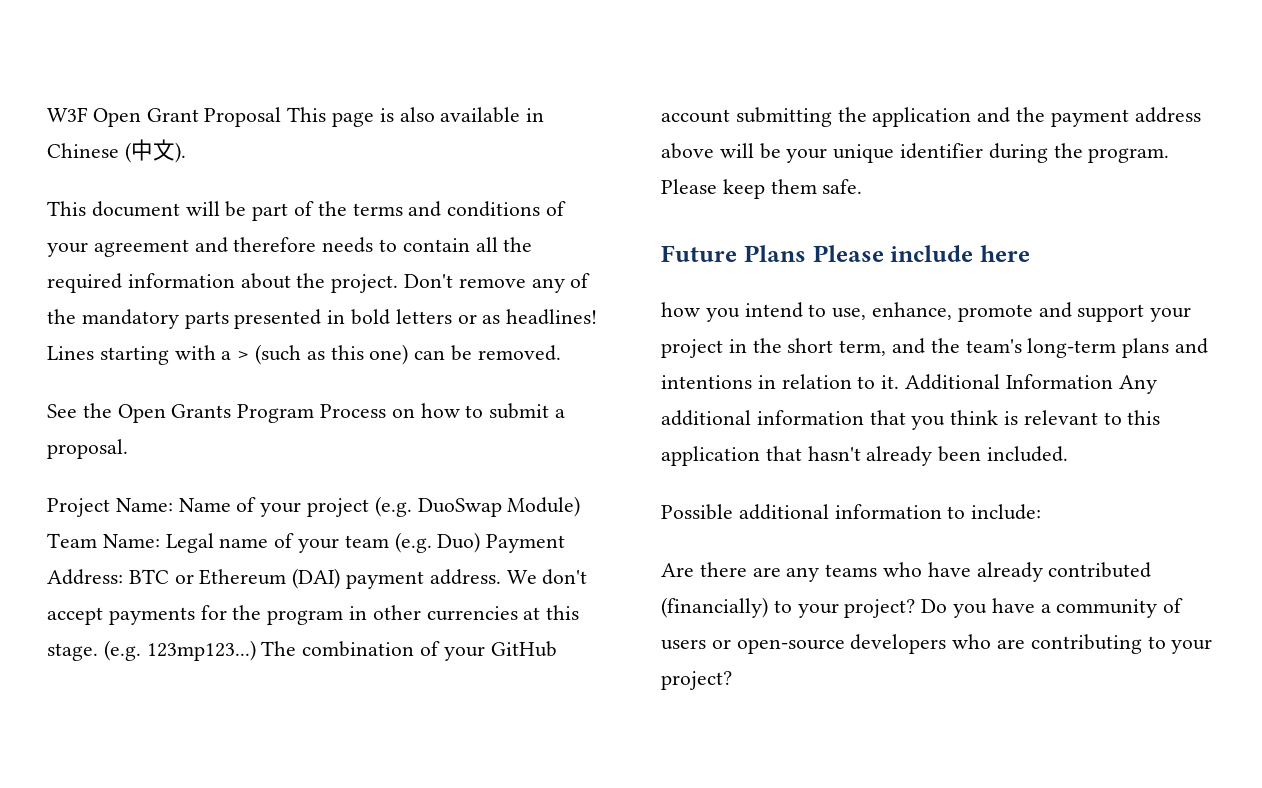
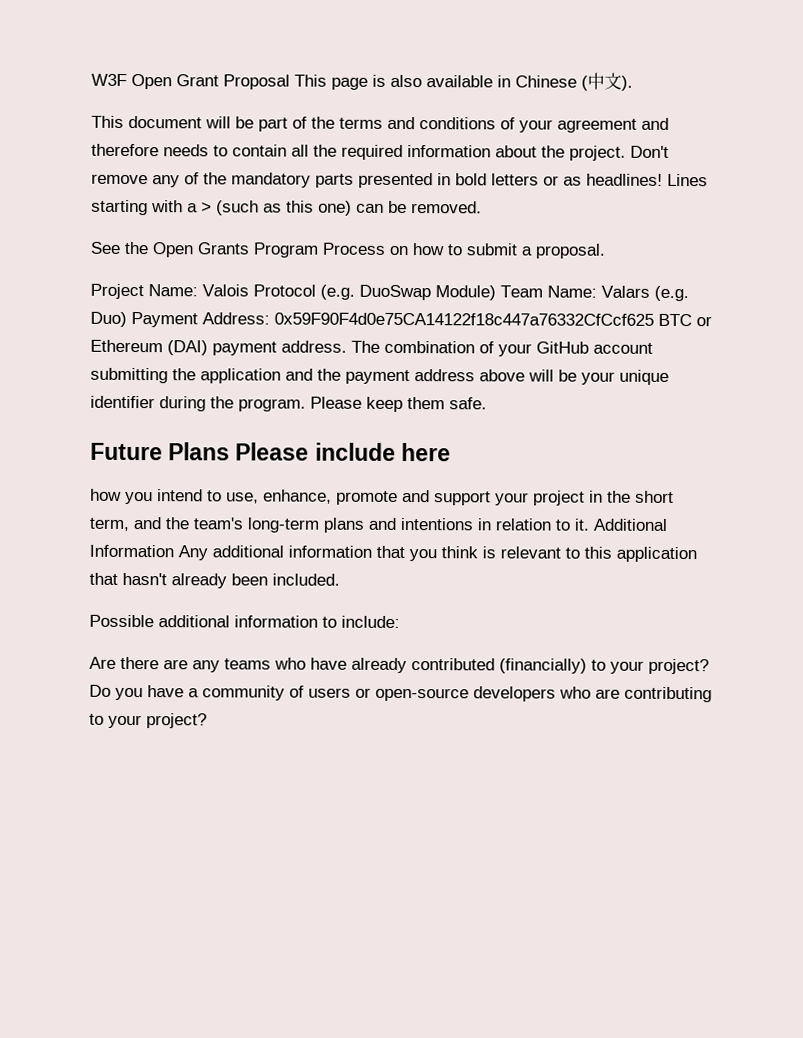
[178,497,370,517] Name of your project -> [202,284,316,297] Valois Protocol
[165,533,389,553] Legal name of your team -> [601,285,650,298] Valars
(123, 577) none -> [274,312,654,326] 0x59F90F4d0e75CA14122f18c447a76332CfCcf625
[506,569,588,585] [47,605,580,625] [47,640,256,661] We don't accept payments for the program in other currencies at this stage. (e.g. 123mp123...) -> (347, 346) none

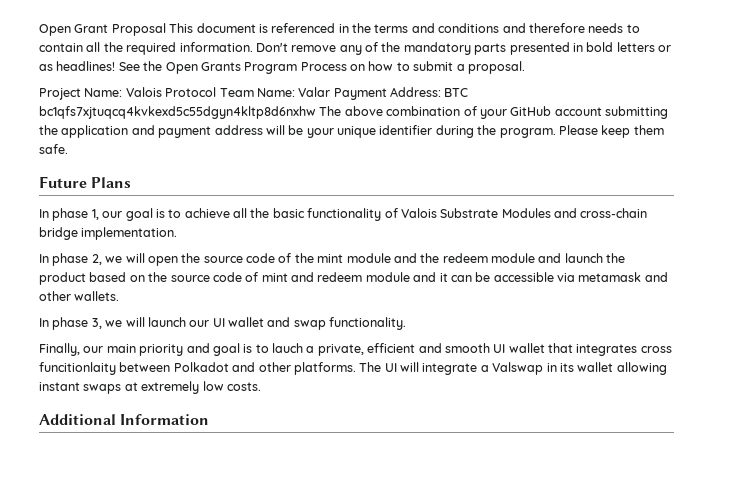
[91,73,127,86] W3F -> (39, 30) none
[331,72,633,91] [91,115,307,132] page is also available in Chinese (中文). // This document will be part of -> [196,23,349,33] document is referenced in
[500,117,637,133] of your agreement -> (500, 28) none
[407,145,626,161] information about the project. -> [179,42,253,52] information.
[667,173,708,187] [91,199,482,216] Lines starting with a > (such as this one) can be removed. // -> (116, 66) none
[320,284,689,302] [90,311,712,328] [90,339,380,356] (e.g. DuoSwap Module) Team Name: Valars (e.g. Duo) Payment Address: 0x59F90F4d0e75CA14122f18c447a76332CfCcf625 BTC or Ethereum (DAI) payment address. The -> [219,87,469,100] [39,106,383,119] Team Name: Valar Payment Address: BTC bc1qfs7xjtuqcq4kvkexd5c55dgyn4kltp8d6nxhw The above
[317,368,341,381] the -> (155, 130) none
[479,369,525,382] above -> (263, 130) none
[235,442,451,462] [90,488,674,506] [89,517,668,533] [89,544,697,563] [89,572,340,589] [89,614,400,628] [89,656,709,675] [89,684,712,703] [89,713,207,729] Please include here // how you intend to use, enhance, promote and support your project in the short term, and the team's long-term plans and intentions in relation to it. Additional Information Any additional information that you think is relevant to this application that hasn't already been included. // Possible additional information to include: // Are there are any teams who have already contributed (financially) to your project? Do you have a community of users or open-source developers who are contributing to your project? -> [39,208,648,221] [39,227,178,240] [39,253,626,266] [39,272,668,285] [39,291,120,301] [39,317,407,330] [39,343,672,356] [39,362,667,375] [39,381,261,394] [39,414,210,425] // In phase 1, our goal is to achieve all the basic functionality of Valois Substrate Modules and cross-chain bridge implementation. // In phase 2, we will open the source code of the mint module and the redeem module and launch the product based on the source code of mint and redeem module and it can be accessible via metamask and other wallets. // In phase 3, we will launch our UI wallet and swap functionality. // Finally, our main priority and goal is to lauch a private, efficient and smooth UI wallet that integrates cross funcitionlaity between Polkadot and other platforms. The UI will integrate a Valswap in its wallet allowing instant swaps at extremely low costs. // Additional Information

